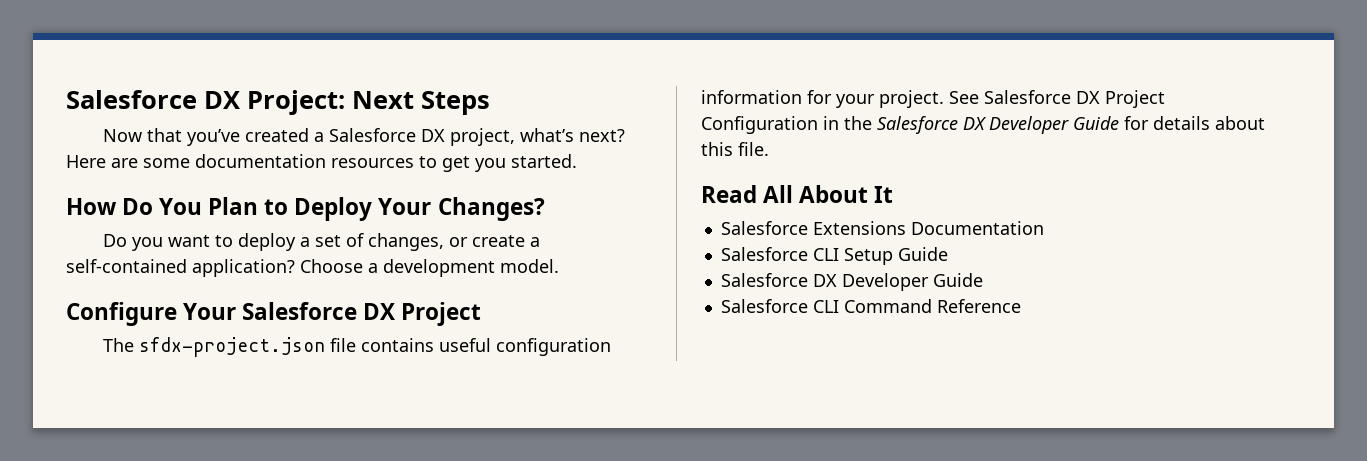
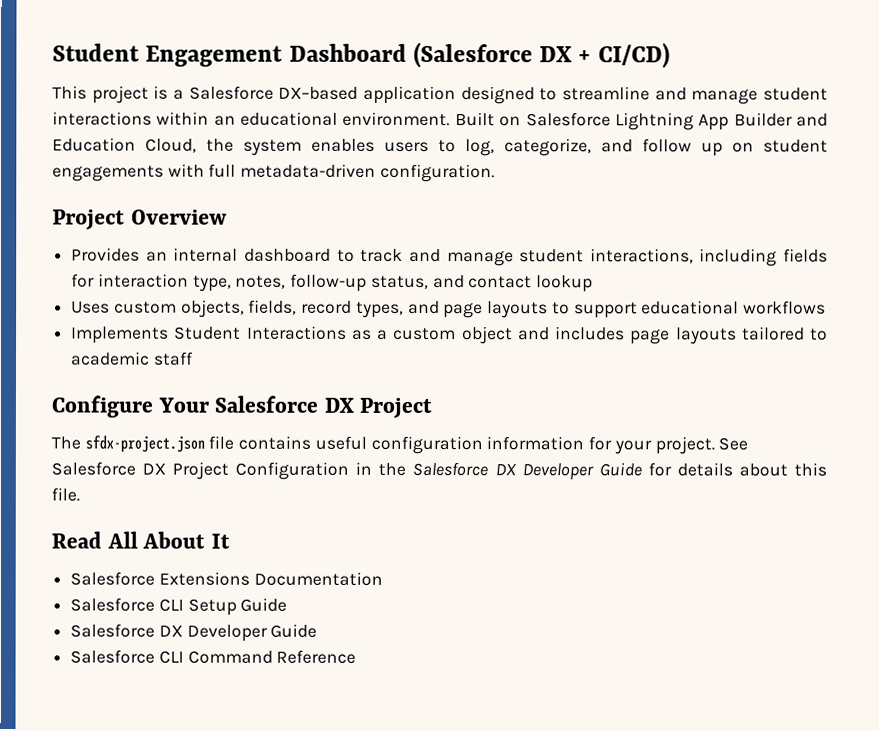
[66,90,490,115] [102,128,625,146] [66,154,577,172] [66,197,545,221] [102,233,540,251] [66,259,559,277] Salesforce DX Project: Next Steps // Now that you’ve created a Salesforce DX project, what’s next? Here are some documentation resources to get you started. // How Do You Plan to Deploy Your Changes? // Do you want to deploy a set of changes, or create a self-contained application? Choose a development model. -> [52,41,670,69] [52,85,828,105] [52,111,829,131] [52,137,828,157] [52,163,495,183] [52,209,227,230] [71,247,829,267] [71,273,594,293] [71,299,826,319] [71,325,828,345] [70,351,194,366] Student Engagement Dashboard (Salesforce DX + CI/CD) // This project is a Salesforce DX–based application designed to streamline and manage student interactions within an educational environment. Built on Salesforce Lightning App Builder and Education Cloud, the system enables users to log, categorize, and follow up on student engagements with full metadata-driven configuration. // Project Overview // Provides an internal dashboard to track and manage student interactions, including fields for interaction type, notes, follow-up status, and contact lookup // Uses custom objects, fields, record types, and page layouts to support educational workflows // Implements Student Interactions as a custom object and includes page layouts tailored to academic staff

